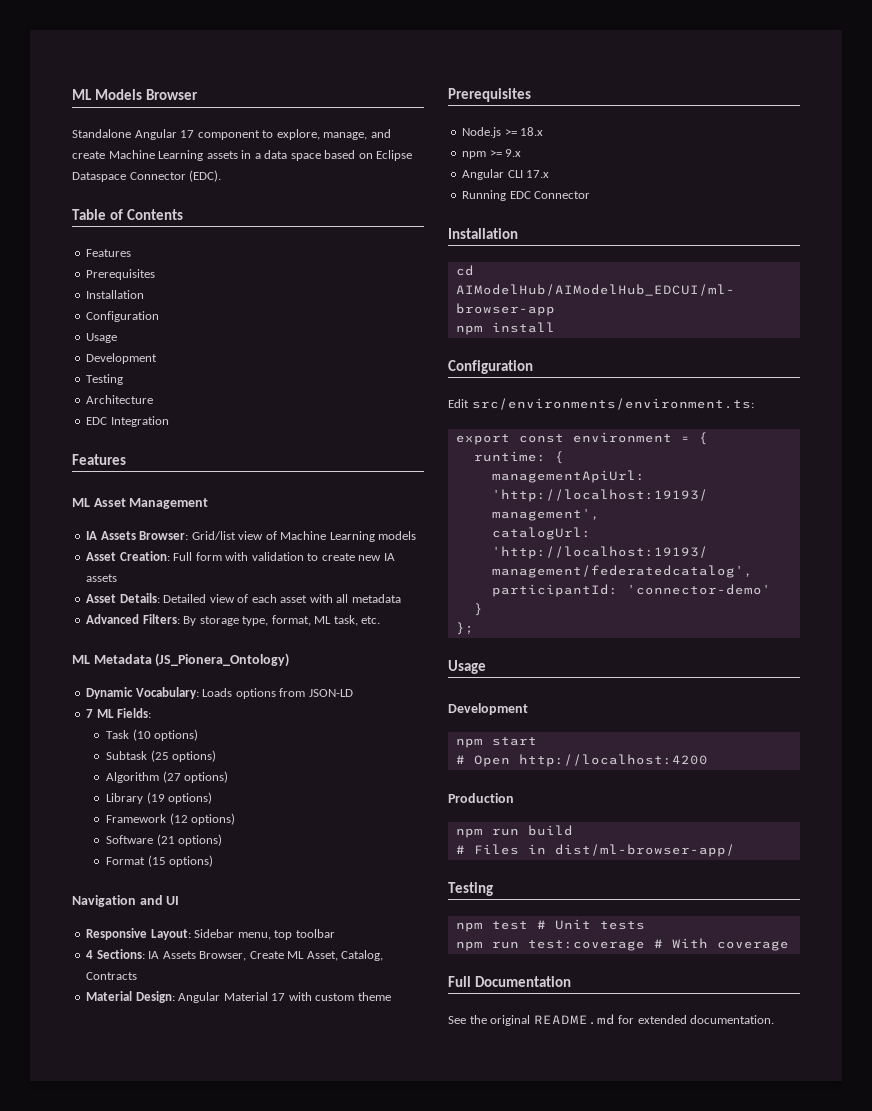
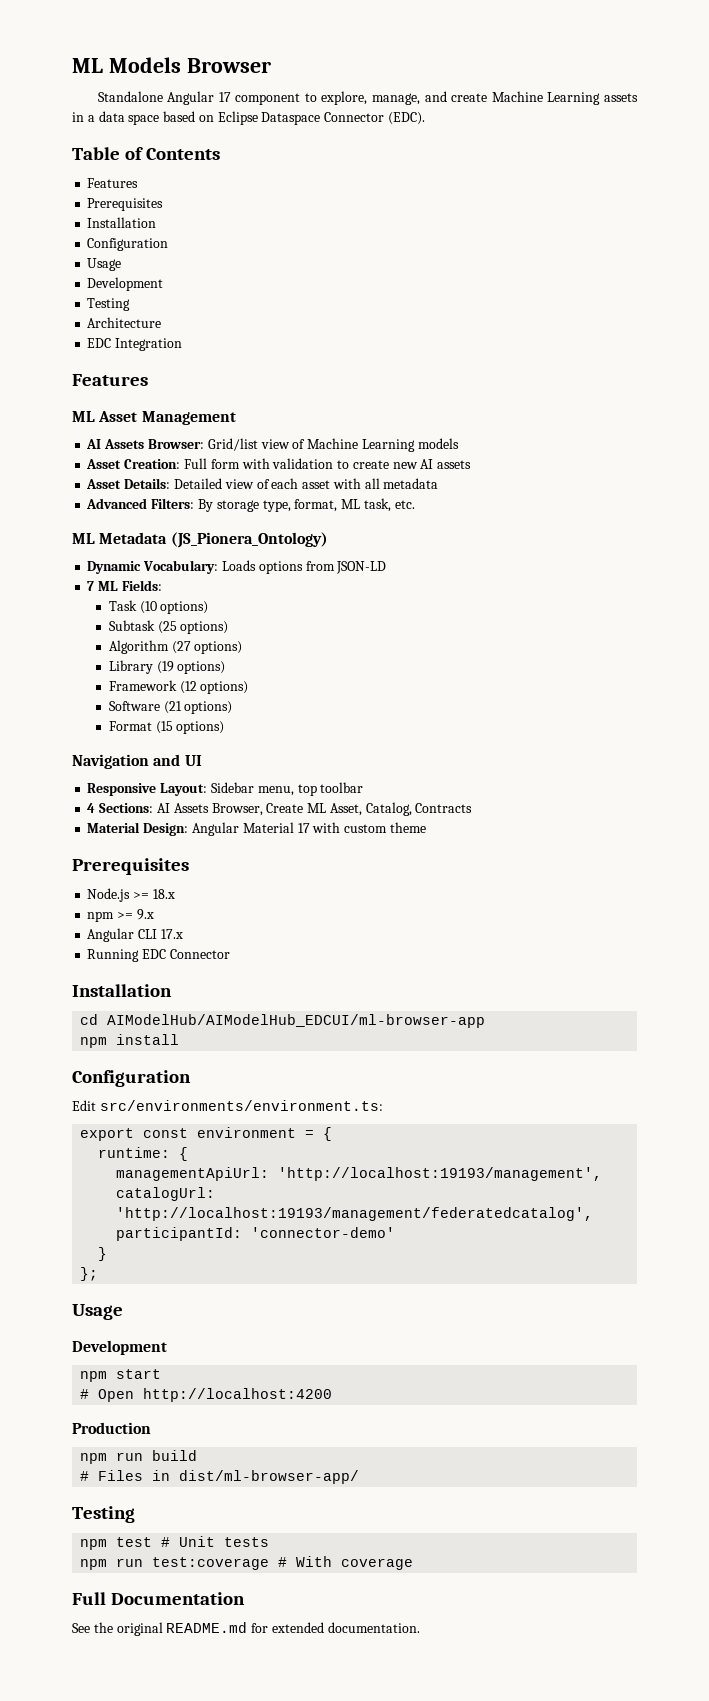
[86,531,98,540] IA -> [86,439,102,449] AI
[383,553,395,561] IA -> [420,459,434,469] AI
[148,951,160,959] IA -> [156,803,170,813] AI

